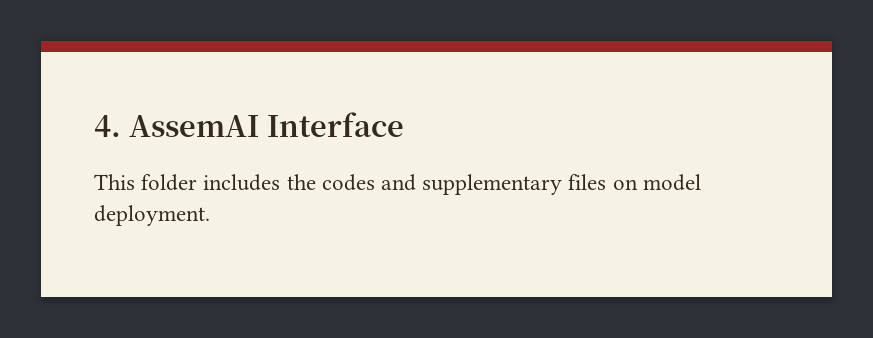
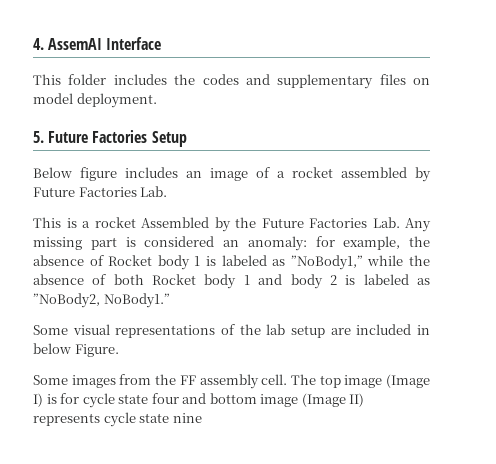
(210, 215) none -> [33,130,187,147] [33,167,431,182] [33,186,168,197] [33,217,431,232] [33,236,430,251] [33,255,430,270] [33,274,431,289] [33,293,170,308] [33,324,430,338] [33,343,119,357] [33,374,430,389] [33,393,365,408] [33,412,202,427] // 5. Future Factories Setup // Below figure includes an image of a rocket assembled by Future Factories Lab. // This is a rocket Assembled by the Future Factories Lab. Any missing part is considered an anomaly: for example, the absence of Rocket body 1 is labeled as ”NoBody1,” while the absence of both Rocket body 1 and body 2 is labeled as ”NoBody2, NoBody1.” // Some visual representations of the lab setup are included in below Figure. // Some images from the FF assembly cell. The top image (Image I) is for cycle state four and bottom image (Image II) represents cycle state nine

